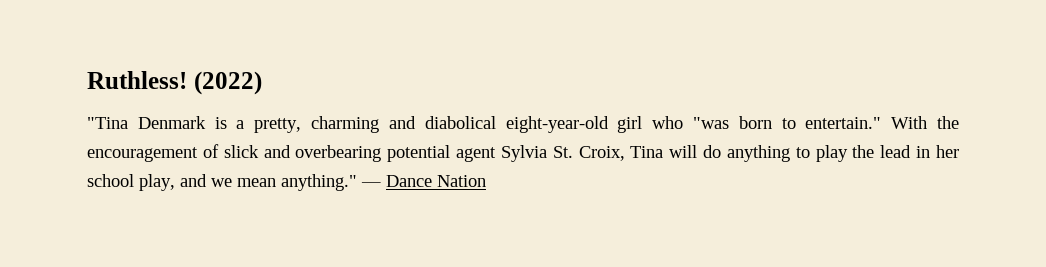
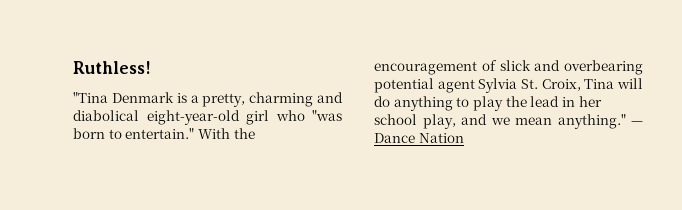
[193,71,262,95] (2022) -> (151, 67) none

